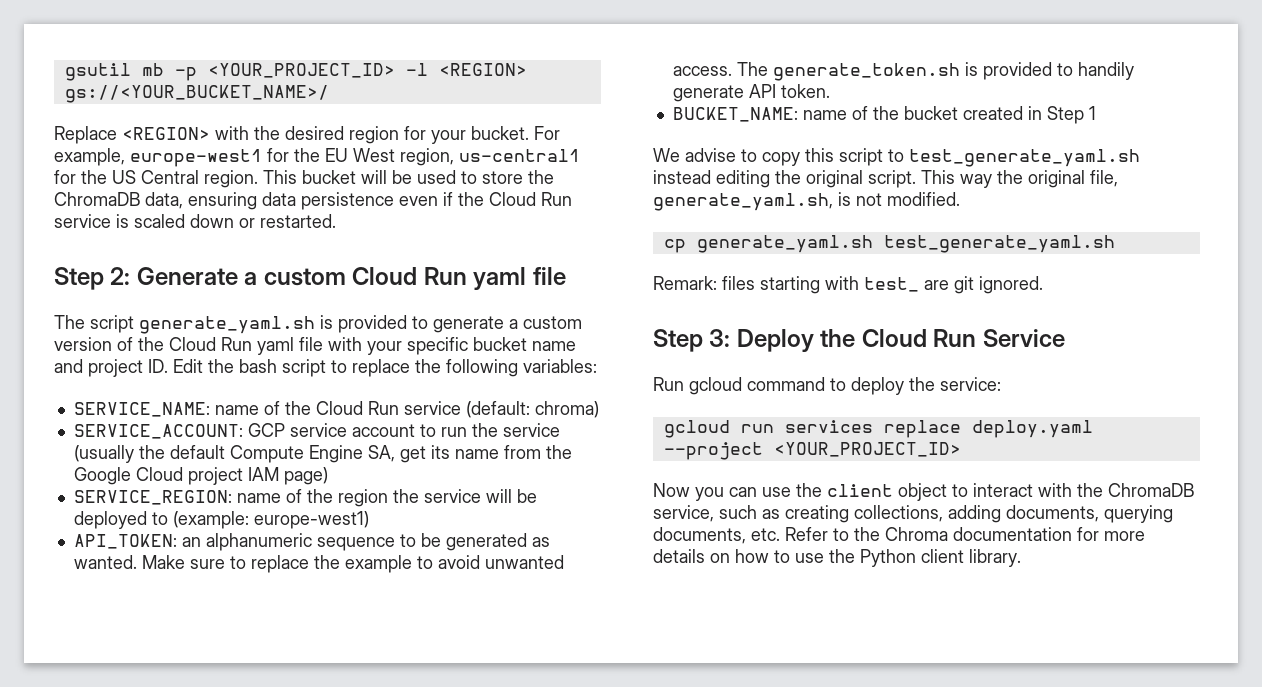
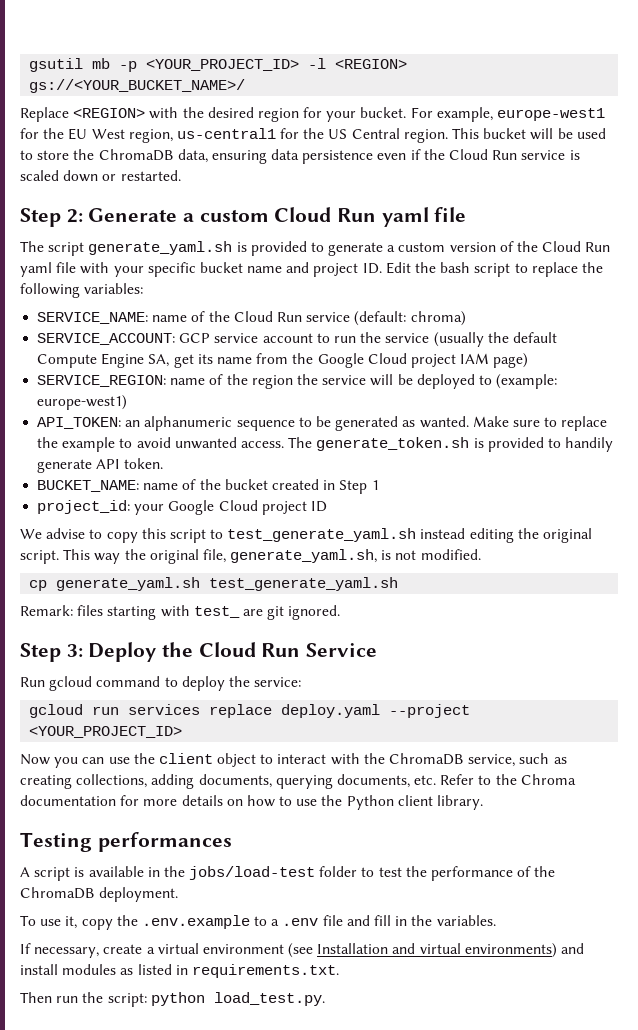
(1096, 113) none -> [37,500,327,515] // project_id: your Google Cloud project ID
(1021, 558) none -> [20,832,232,852] [20,866,556,881] [20,887,179,902] [20,915,496,930] [20,943,585,958] [20,964,339,978] [20,992,325,1007] // Testing performances // A script is available in the jobs/load-test folder to test the performance of the ChromaDB deployment. // To use it, copy the .env.example to a .env file and fill in the variables. // If necessary, create a virtual environment (see Installation and virtual environments) and install modules as listed in requirements.txt. // Then run the script: python load_test.py.

